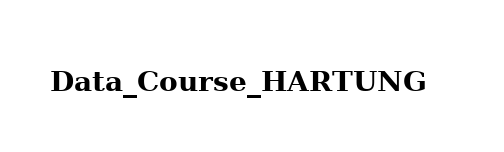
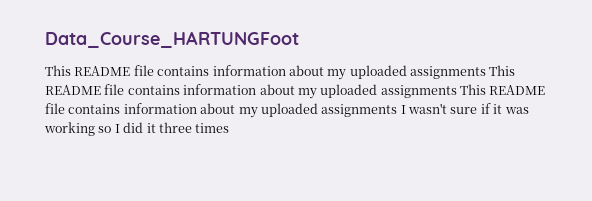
[50,71,427,98] Data_Course_HARTUNG -> [45,31,299,48] [45,65,516,80] [45,84,546,99] [45,103,529,118] [44,122,230,136] Data_Course_HARTUNGFoot // This README file contains information about my uploaded assignments This README file contains information about my uploaded assignments This README file contains information about my uploaded assignments I wasn't sure if it was working so I did it three times

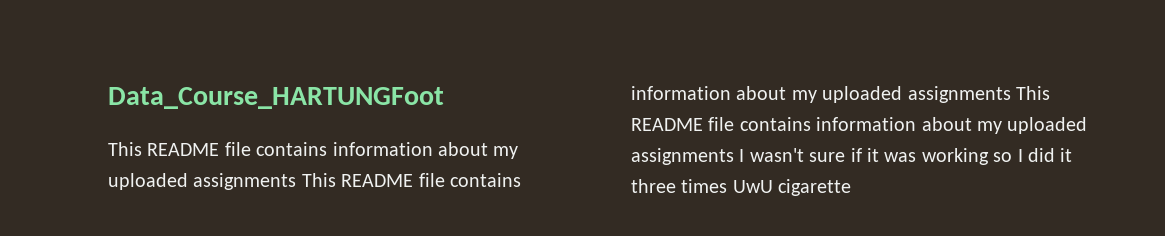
(230, 128) none -> [732,179,852,196] UwU cigarette

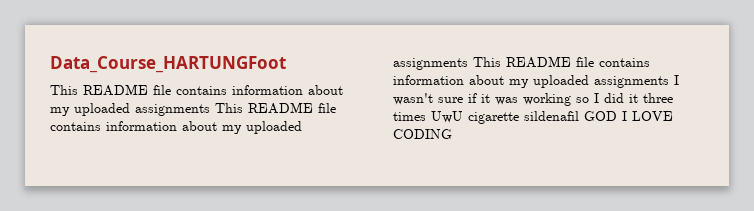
(852, 187) none -> [524,111,673,121] [393,129,452,139] sildenafil GOD I LOVE CODING

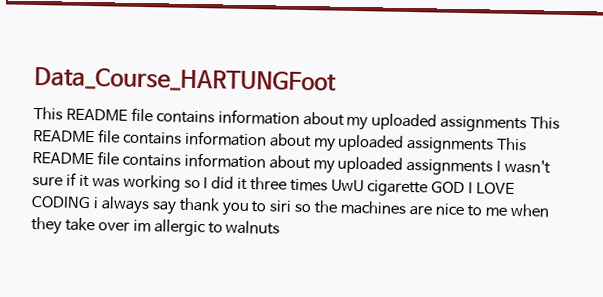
[524,111,579,121] sildenafil -> (428, 188) none
(452, 134) none -> [92,196,549,218] [31,216,281,237] i always say thank you to siri so the machines are nice to me when they take over im allergic to walnuts

